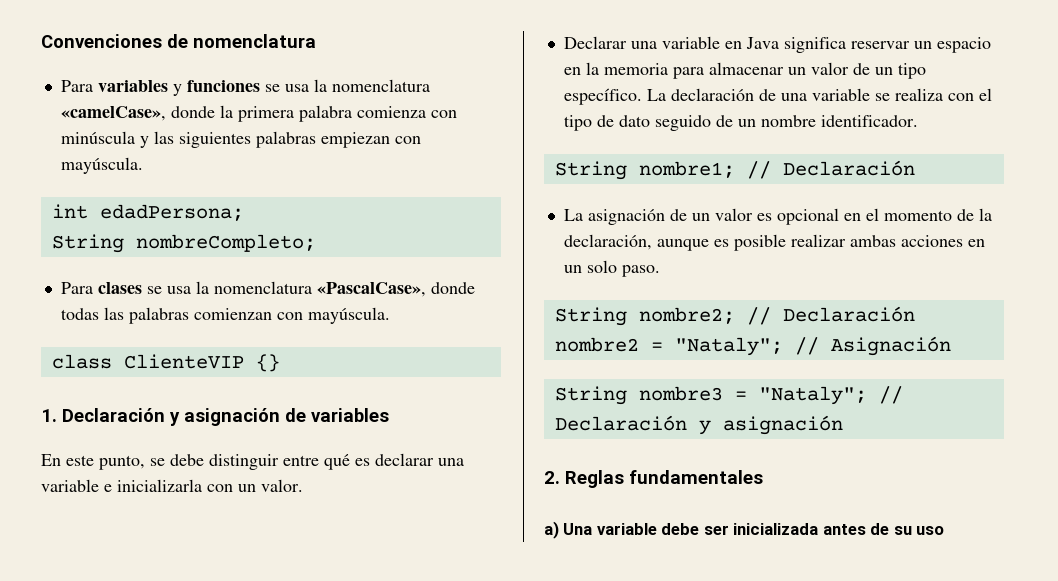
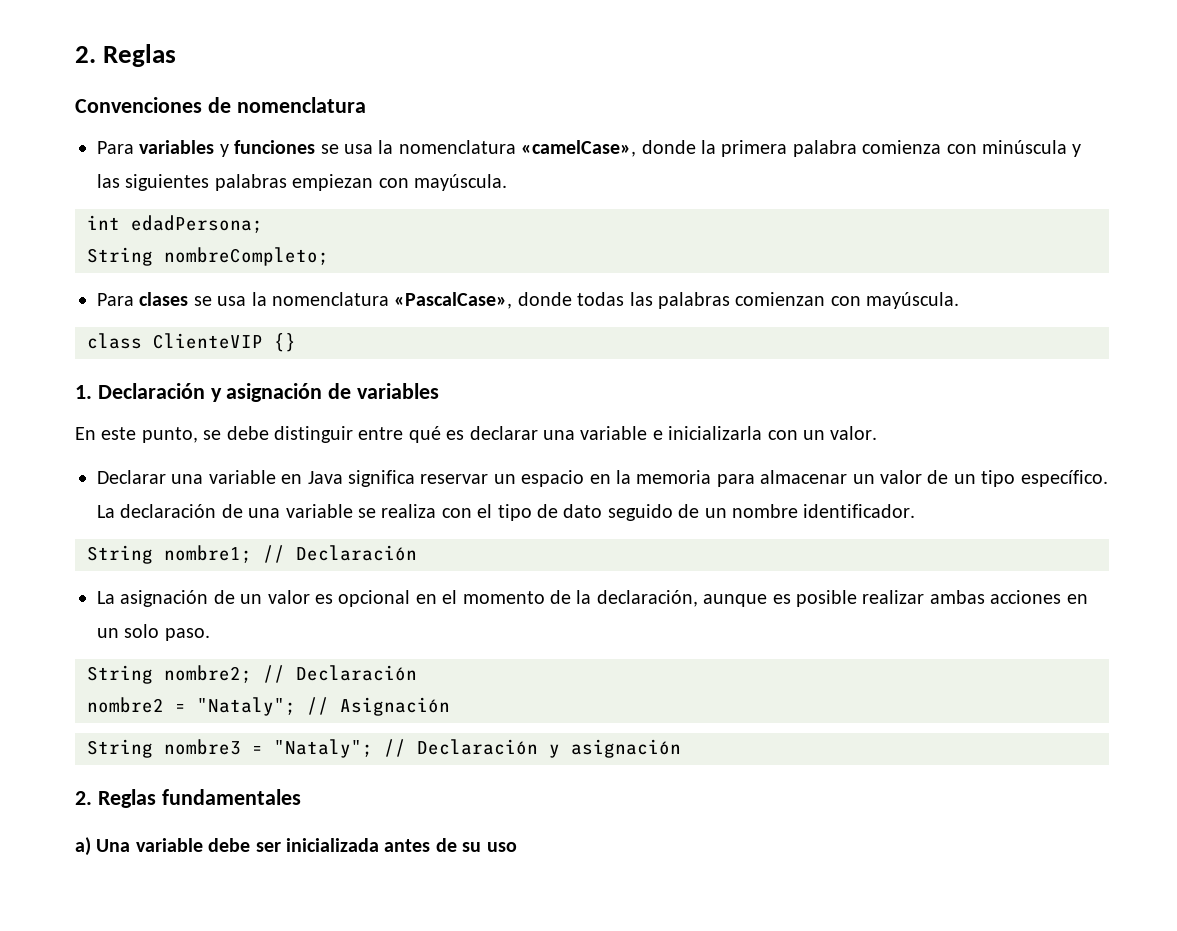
(41, 41) none -> [75,44,177,67] 2. Reglas //

